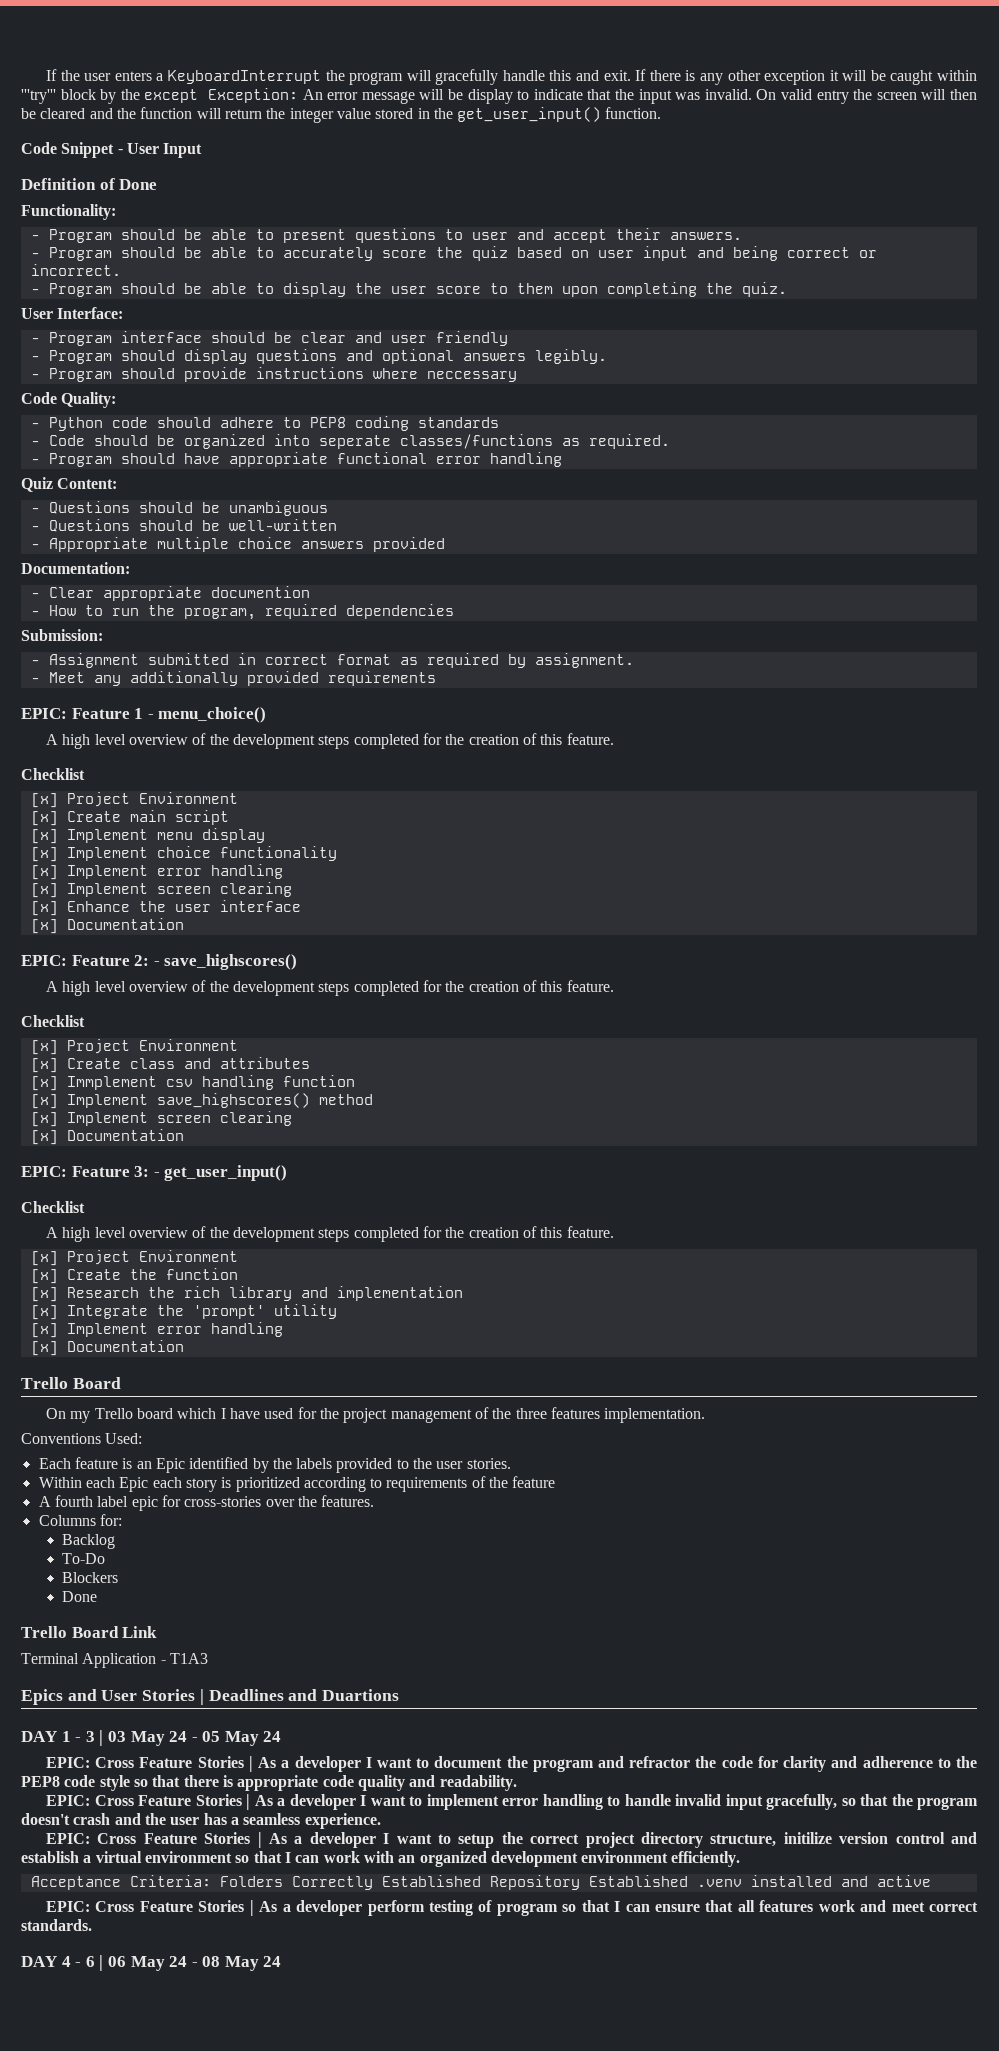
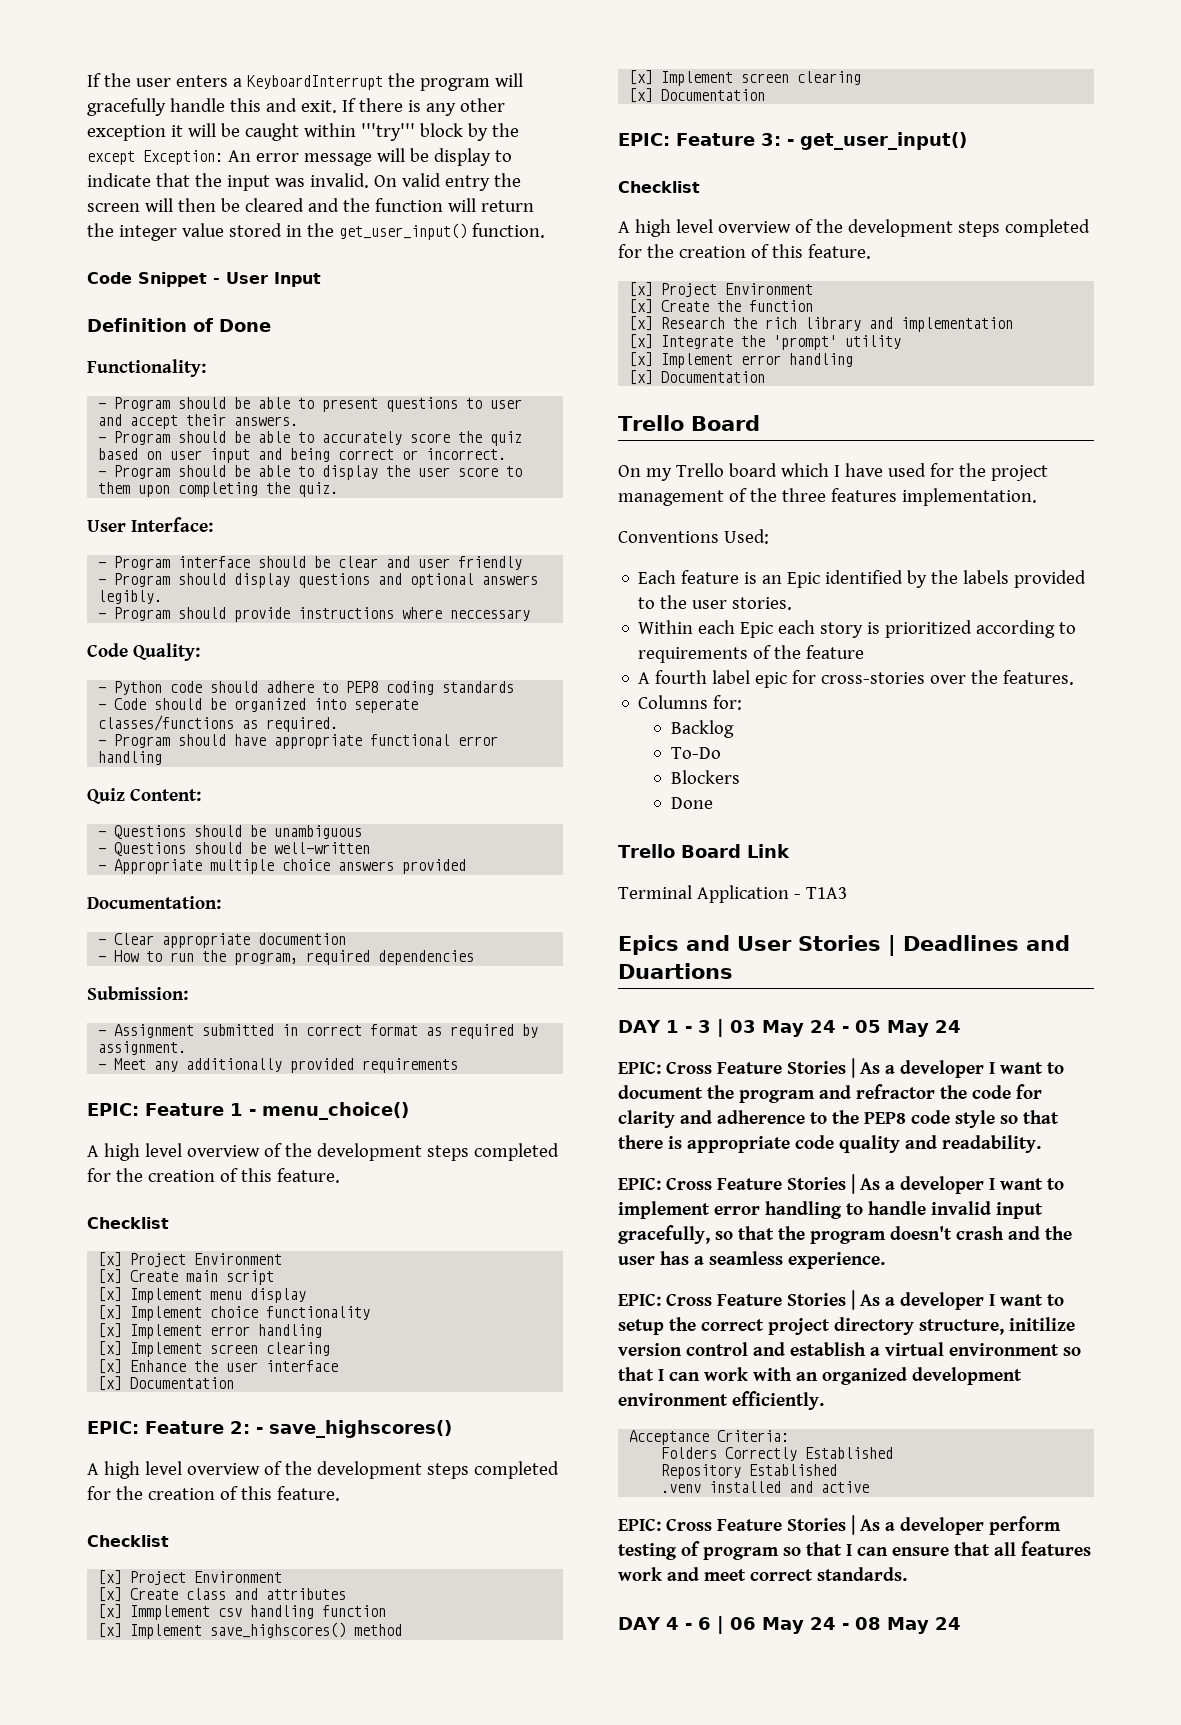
(211, 1881) none -> (790, 1436) //
(481, 1881) none -> (894, 1453) //
(688, 1881) none -> (838, 1470) //

